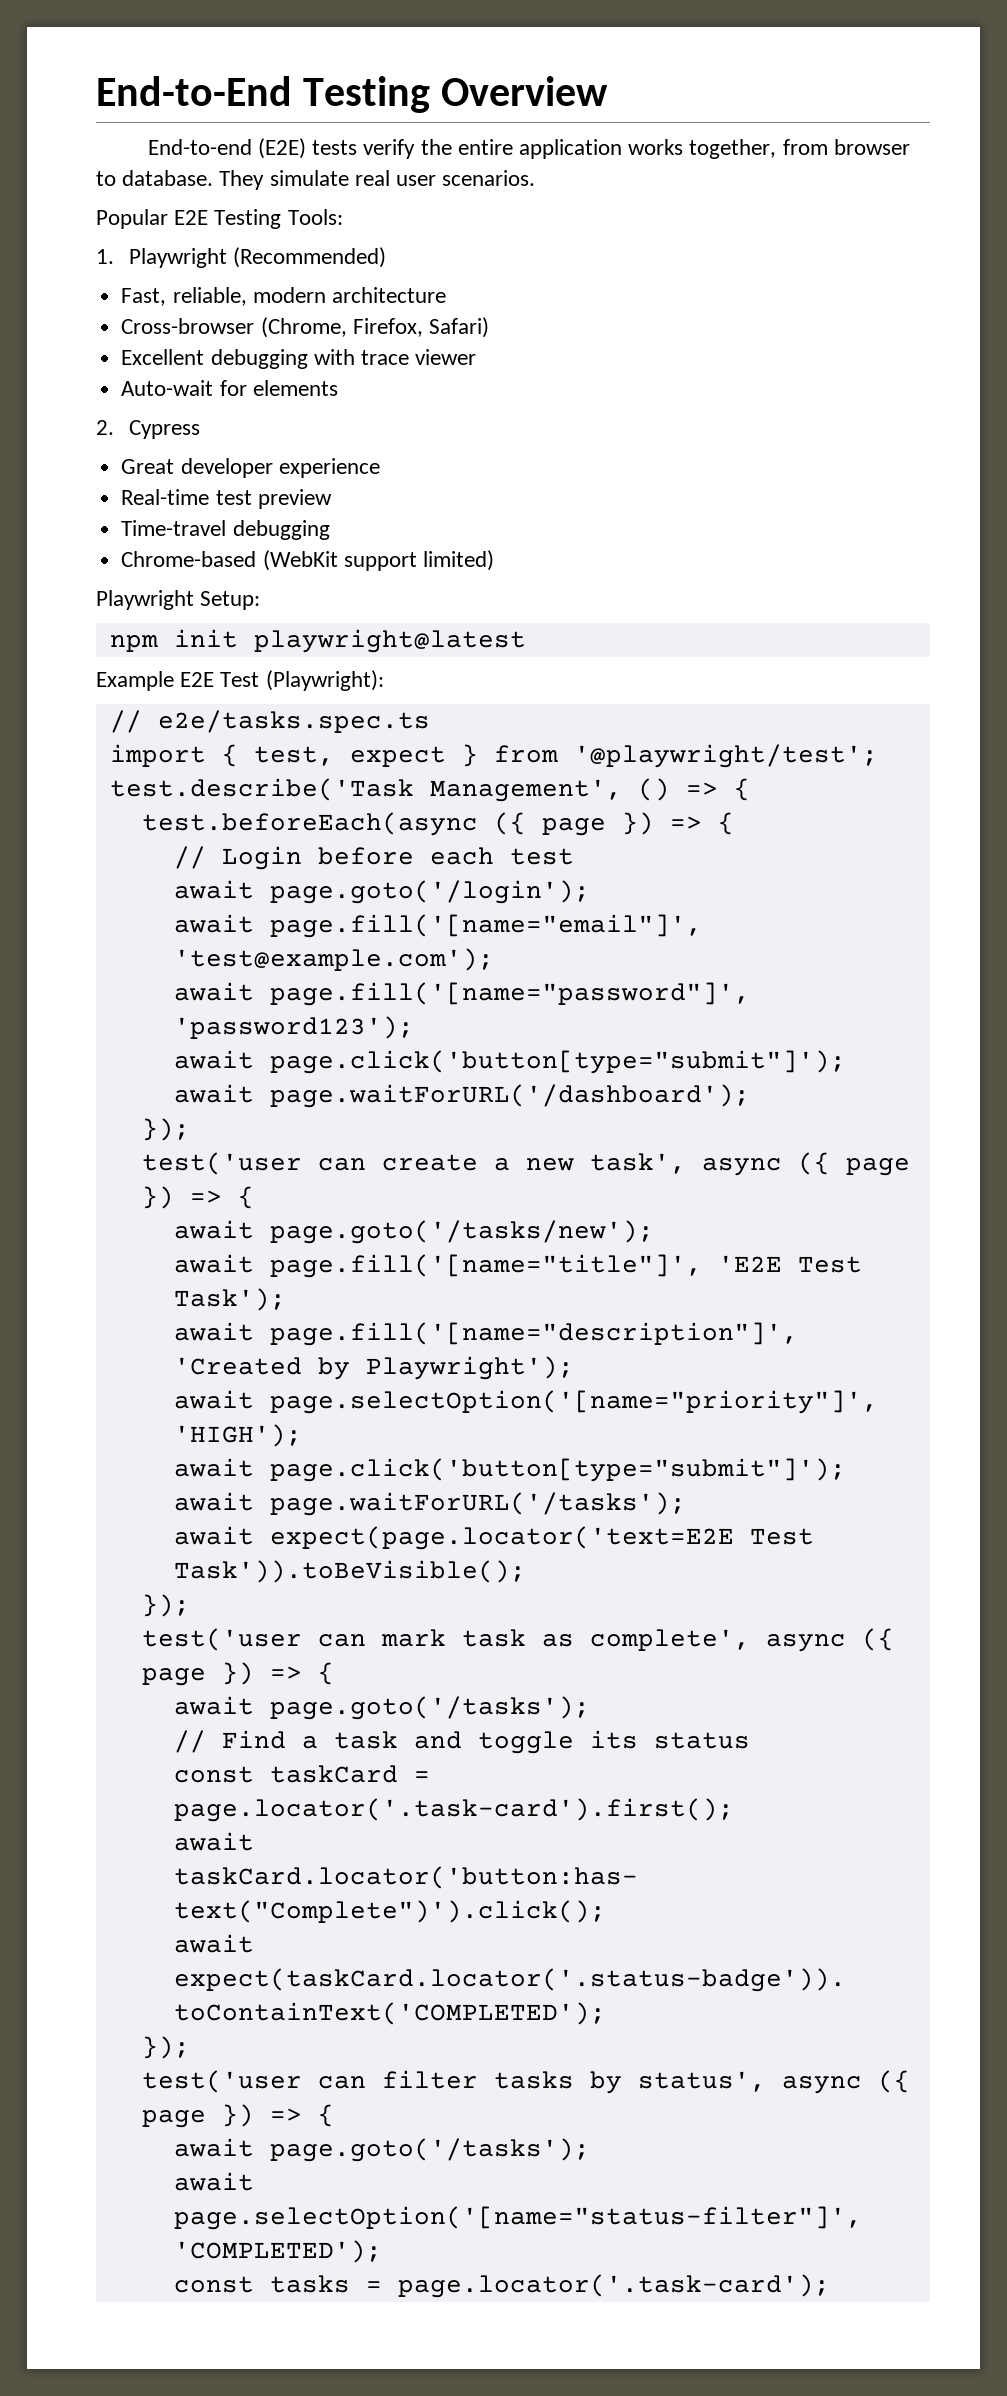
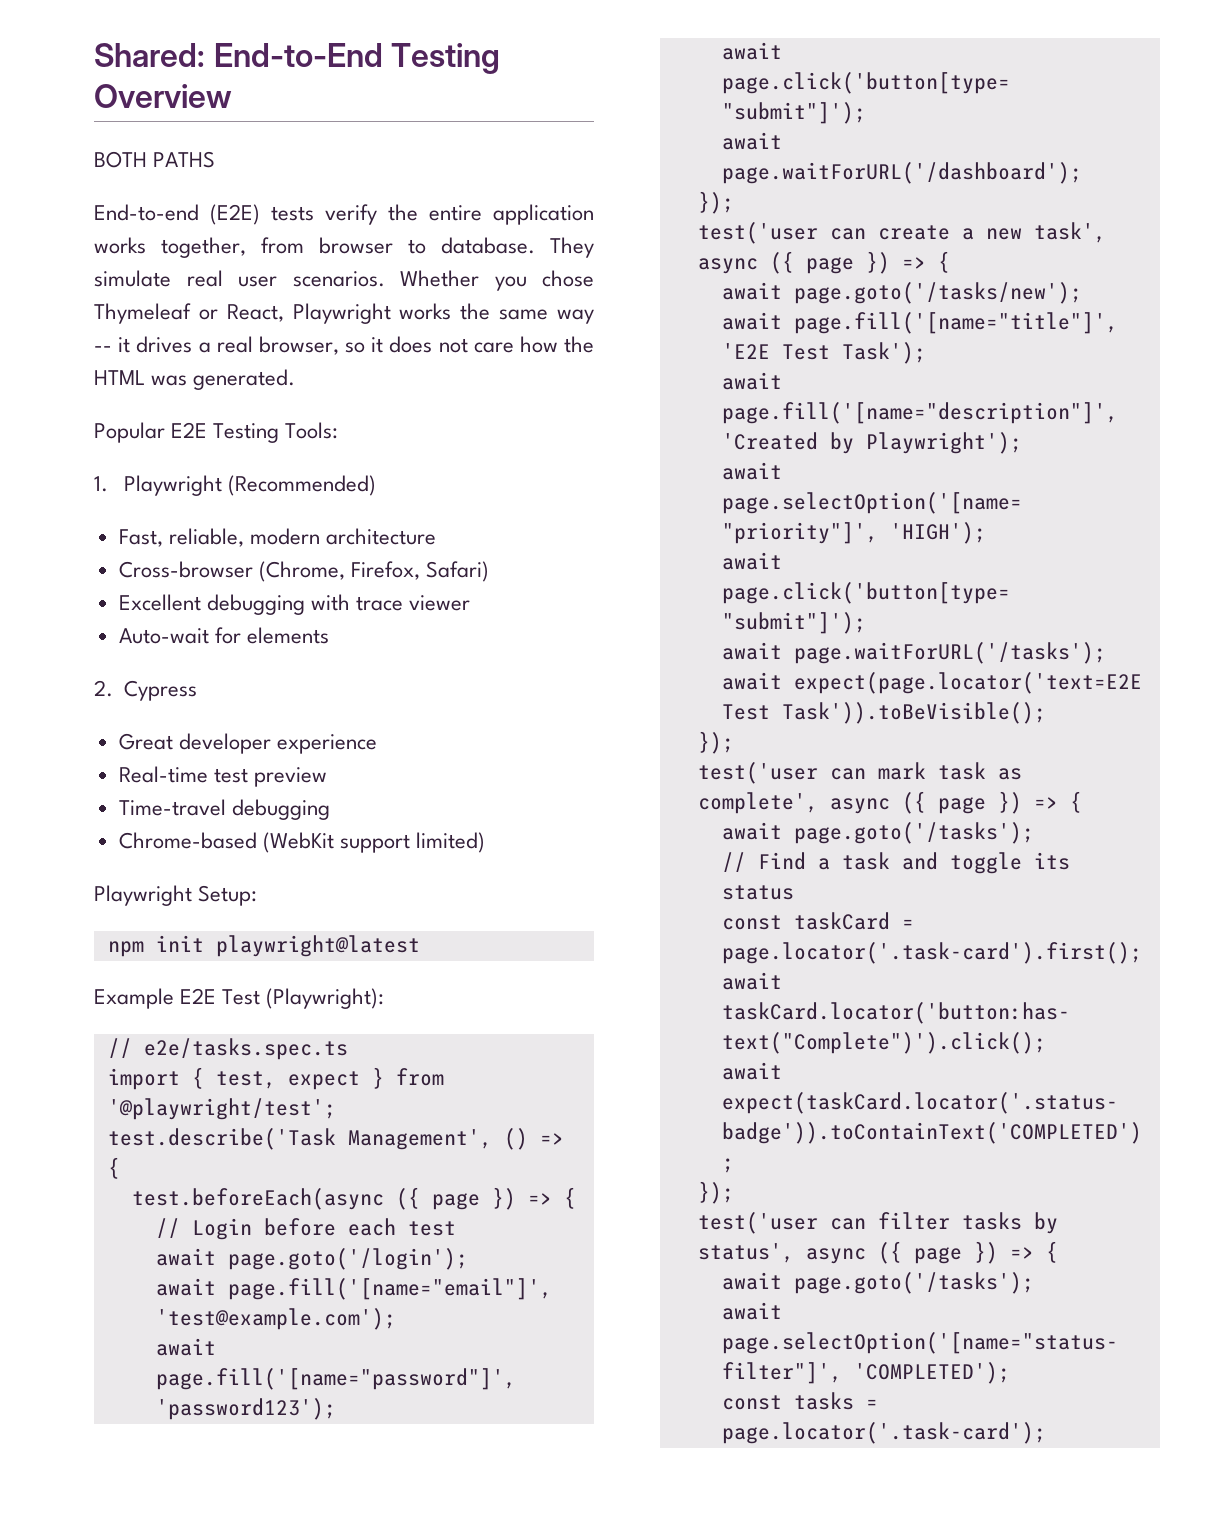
(96, 91) none -> [94,43,205,67] Shared:
(609, 91) none -> [94,151,216,168] // BOTH PATHS
(536, 178) none -> [400,270,594,291] [94,303,594,324] [94,336,595,355] [94,369,296,390] Whether you chose Thymeleaf or React, Playwright works the same way -- it drives a real browser, so it does not care how the HTML was generated.

